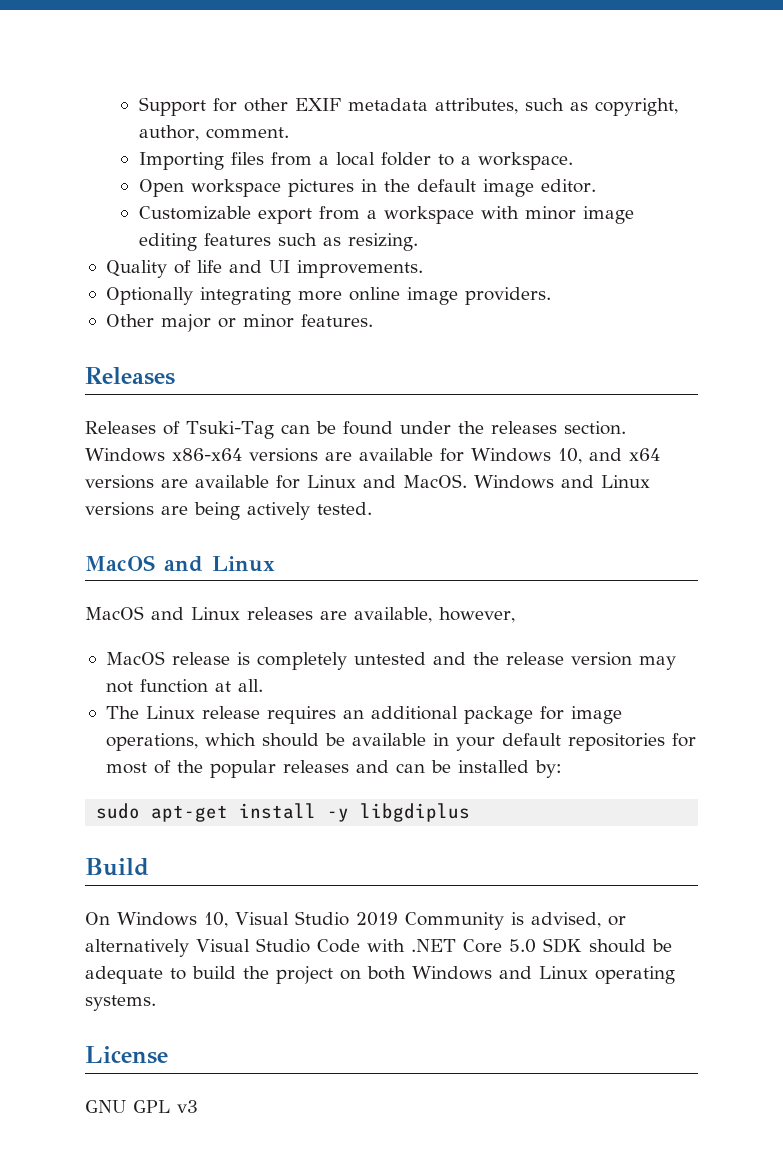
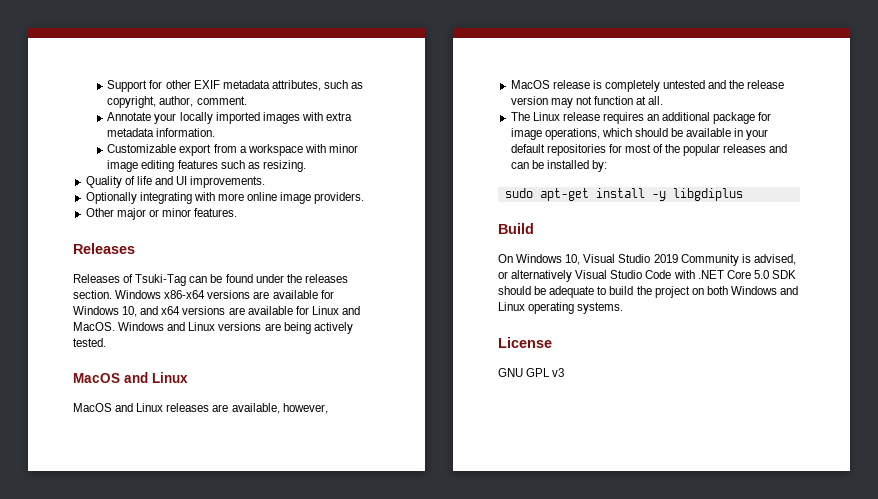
[138,152,573,170] [138,179,596,197] Importing files from a local folder to a workspace. // Open workspace pictures in the default image editor. -> [107,112,352,124] [107,128,216,137] Annotate your locally imported images with extra metadata information.
(291, 296) none -> [193,192,215,201] with

